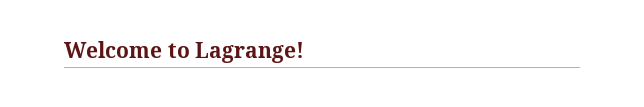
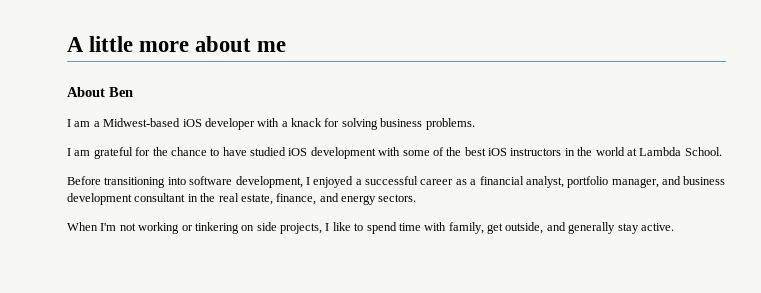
[64,41,305,63] Welcome to Lagrange! -> [67,36,287,52] [67,87,133,97] [67,118,475,130] [67,147,722,159] [67,176,726,188] [67,193,417,205] [67,222,674,234] A little more about me // About Ben // I am a Midwest-based iOS developer with a knack for solving business problems. // I am grateful for the chance to have studied iOS development with some of the best iOS instructors in the world at Lambda School. // Before transitioning into software development, I enjoyed a successful career as a financial analyst, portfolio manager, and business development consultant in the real estate, finance, and energy sectors. // When I'm not working or tinkering on side projects, I like to spend time with family, get outside, and generally stay active.

